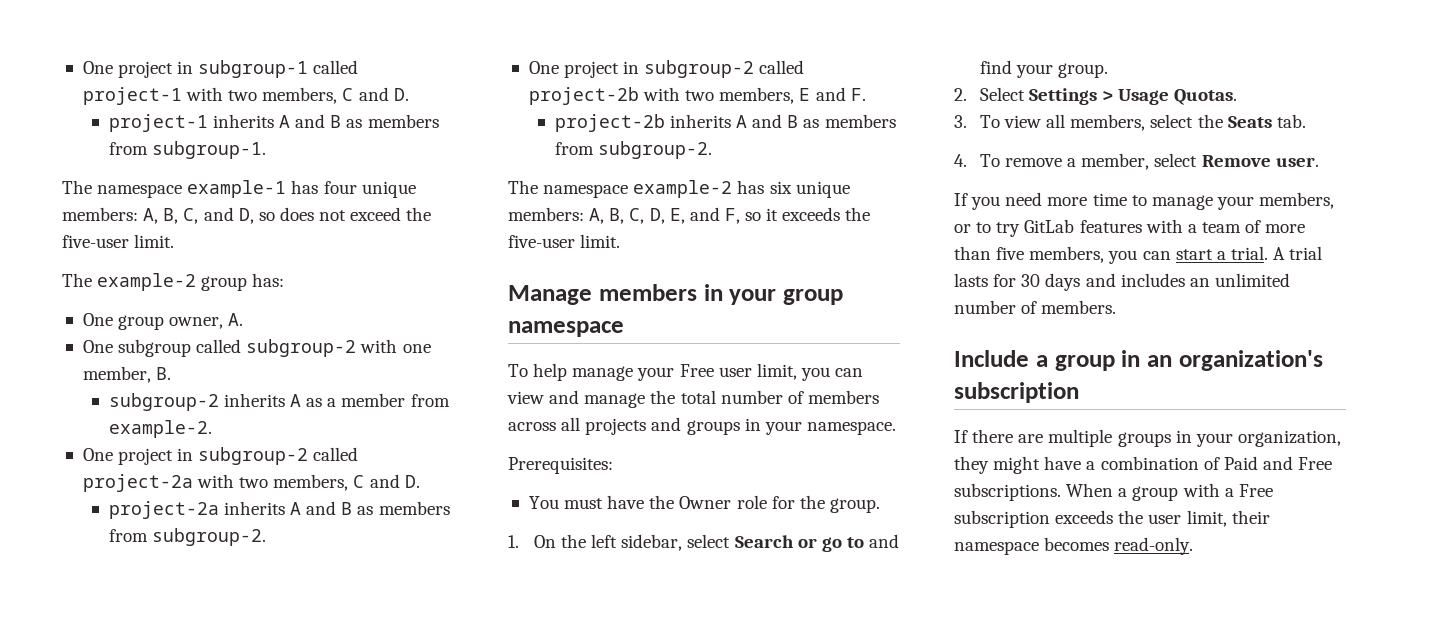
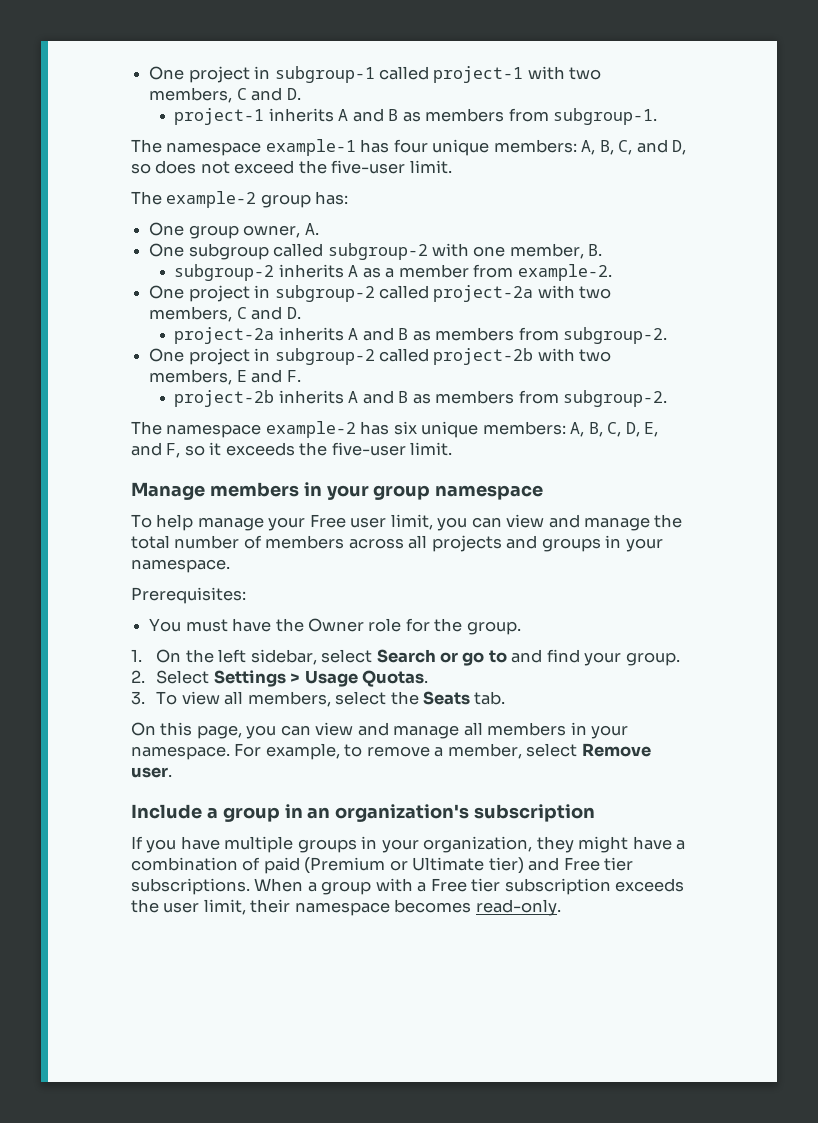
[954,154,1000,167] 4. To -> [131,722,629,739] [131,743,363,760] On this page, you can view and manage all members in your namespace. For example, to
[954,192,1335,210] [954,219,1306,237] [954,246,1323,264] [954,273,1290,291] [954,300,1117,314] // If you need more time to manage your members, or to try GitLab features with a team of more than five members, you can start a trial. A trial lasts for 30 days and includes an unlimited number of members. -> (172, 772) none
[972,429,1044,443] there are -> [146,836,220,853] you have
[1223,456,1258,470] Paid -> [263,857,524,874] paid (Premium or Ultimate tier)
(1333, 463) none -> [604,857,634,871] tier
(1273, 490) none -> [471,878,501,892] tier

